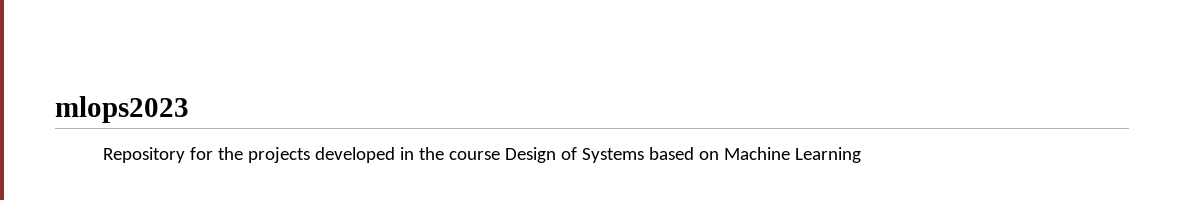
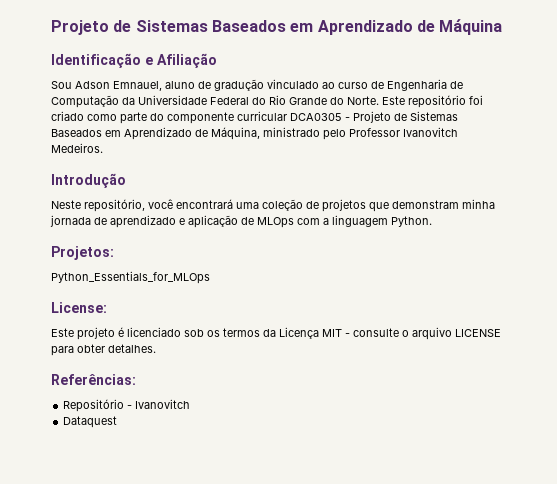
[55,96,189,123] [102,147,861,163] mlops2023 // Repository for the projects developed in the course Design of Systems based on Machine Learning -> [51,19,503,35] [51,53,217,68] [51,79,463,91] [51,95,483,108] [51,111,458,124] [51,127,458,140] [51,143,103,153] [51,173,126,188] [51,199,495,212] [50,215,432,228] [51,246,114,260] [51,271,210,284] [51,302,107,313] [51,327,501,340] [51,344,156,356] [51,374,136,385] [63,399,191,412] [63,416,118,428] Projeto de Sistemas Baseados em Aprendizado de Máquina // Identificação e Afiliação // Sou Adson Emnauel, aluno de gradução vinculado ao curso de Engenharia de Computação da Universidade Federal do Rio Grande do Norte. Este repositório foi criado como parte do componente curricular DCA0305 - Projeto de Sistemas Baseados em Aprendizado de Máquina, ministrado pelo Professor Ivanovitch Medeiros. // Introdução // Neste repositório, você encontrará uma coleção de projetos que demonstram minha jornada de aprendizado e aplicação de MLOps com a linguagem Python. // Projetos: // Python_Essentials_for_MLOps // License: // Este projeto é licenciado sob os termos da Licença MIT - consulte o arquivo LICENSE para obter detalhes. // Referências: // Repositório - Ivanovitch // Dataquest

